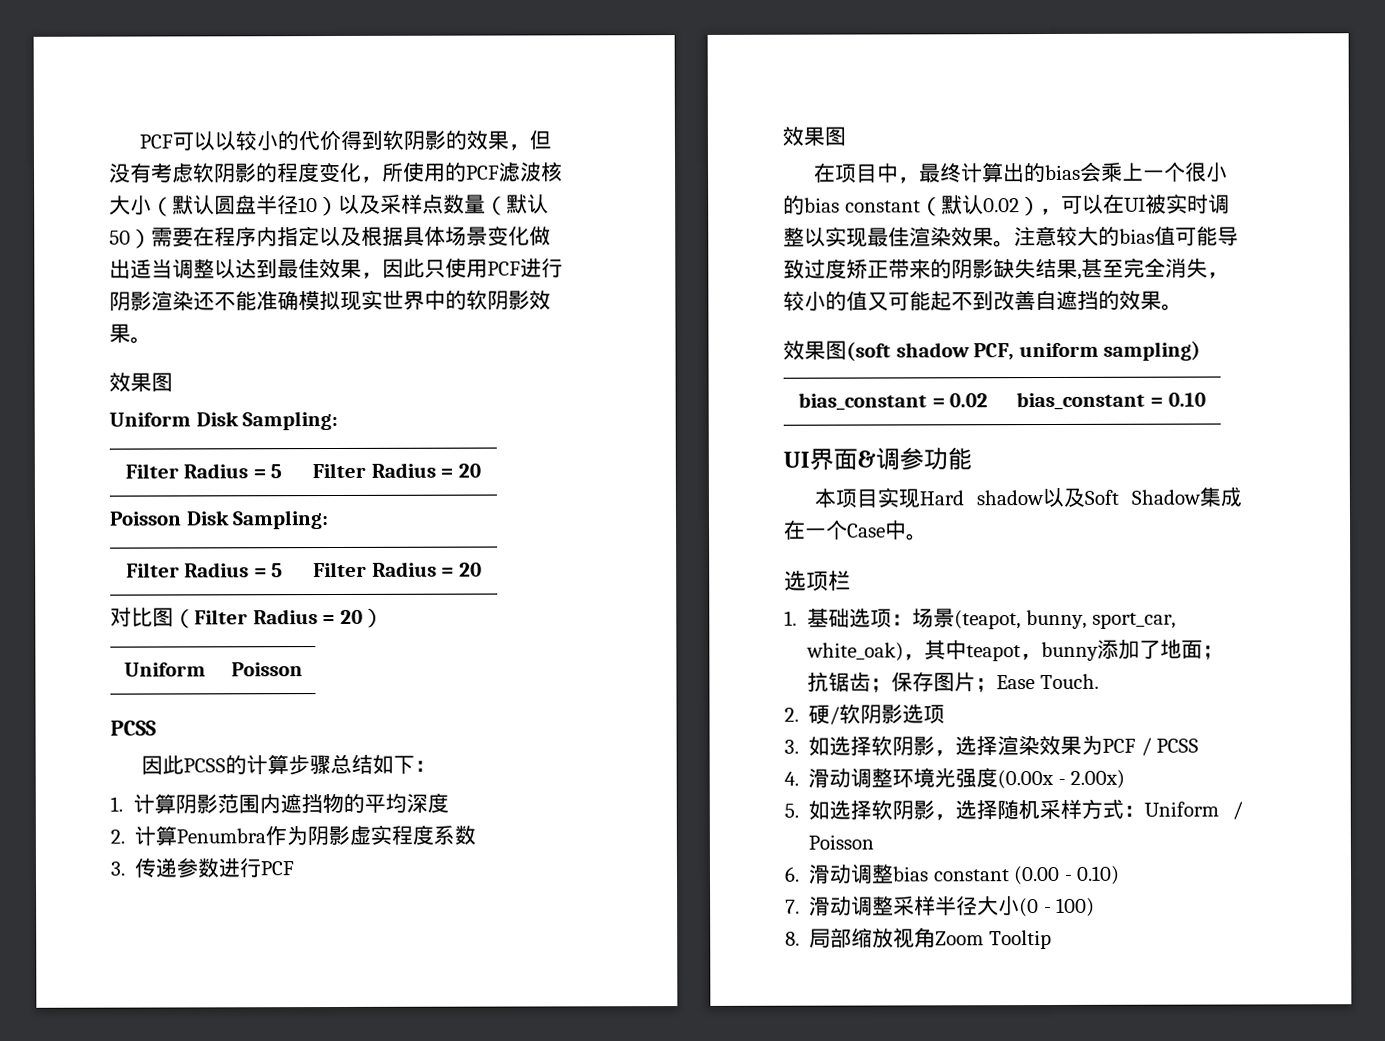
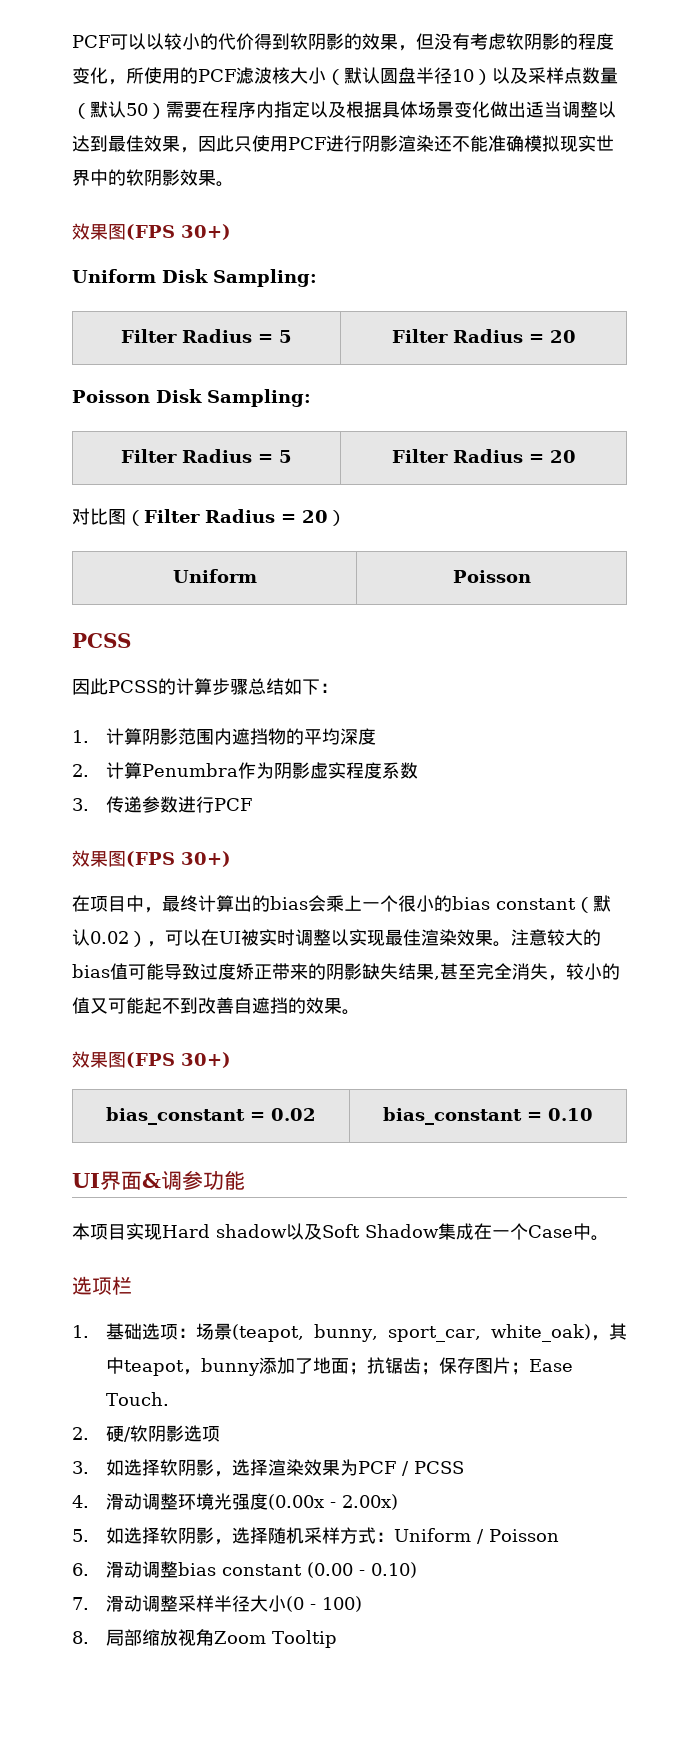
(173, 382) none -> [126,224,231,240] (FPS 30+)
(846, 136) none -> [126,851,231,867] (FPS 30+)
[846,340,1202,362] (soft shadow PCF, uniform sampling) -> [126,1052,231,1068] (FPS 30+)

